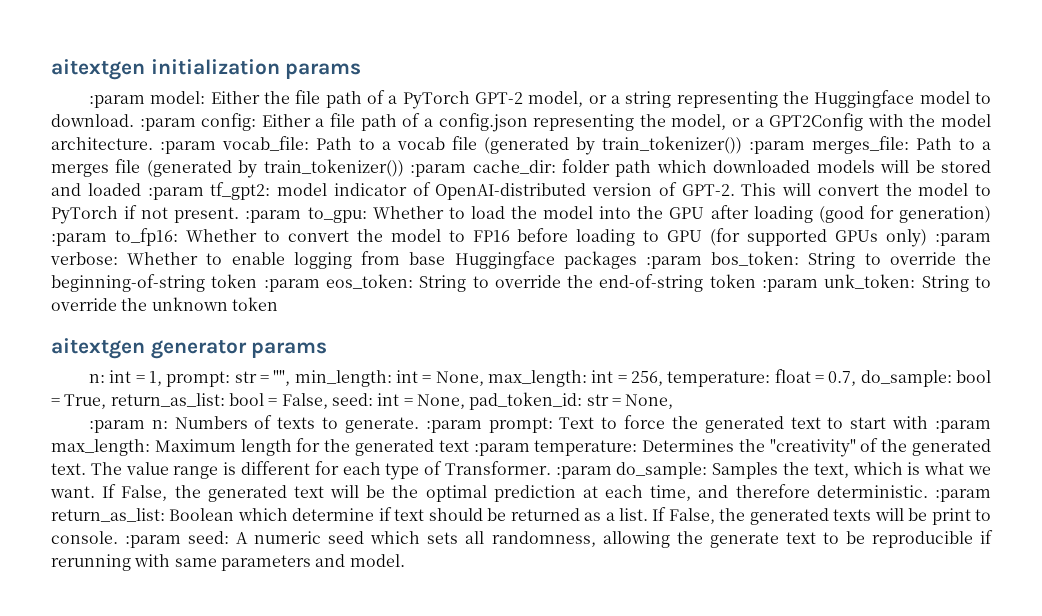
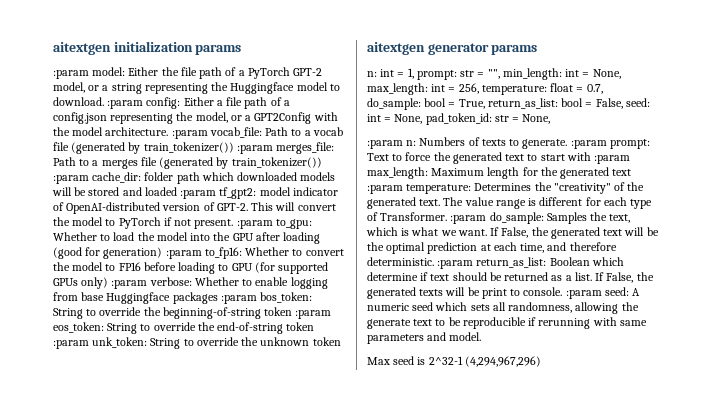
(405, 560) none -> [367,356,541,367] // Max seed is 2^32-1 (4,294,967,296)

